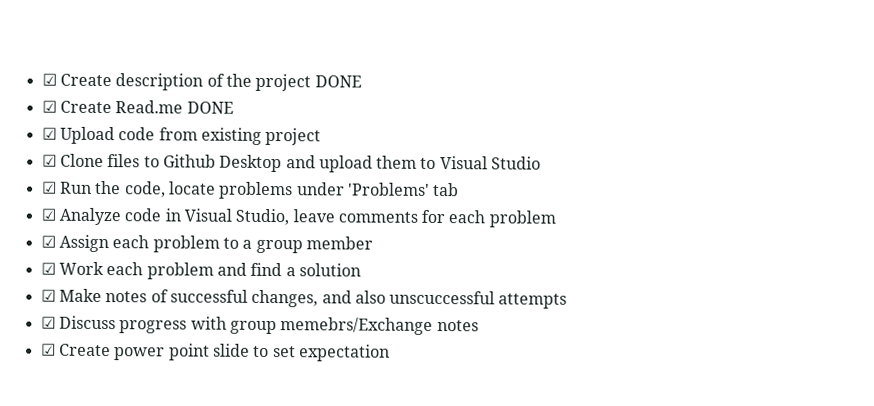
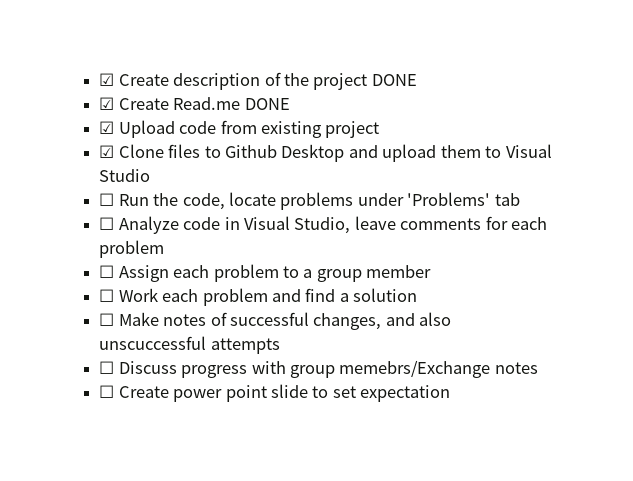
[41,181,57,194] ☑ -> [99,193,115,206] ☐
[40,208,56,221] ☑ -> [99,217,115,230] ☐
[40,235,56,248] ☑ -> [99,265,115,278] ☐
[40,262,56,275] ☑ -> [99,289,115,302] ☐
[40,289,56,302] ☑ -> [99,313,115,326] ☐
[40,316,56,329] ☑ -> [99,361,115,374] ☐
[40,343,56,356] ☑ -> [99,385,115,398] ☐

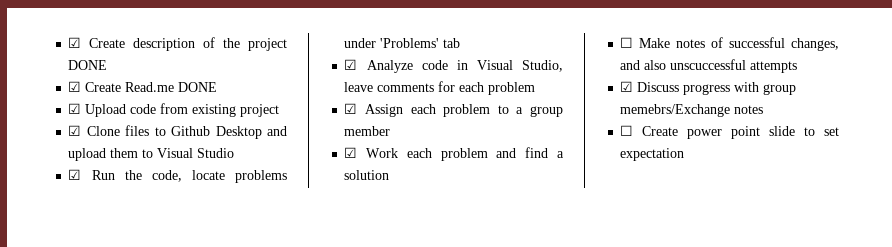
[99,193,115,206] ☐ -> [68,169,82,180] ☑
[99,217,115,230] ☐ -> [344,59,358,70] ☑
[99,265,115,278] ☐ -> [344,103,358,114] ☑
[99,289,115,302] ☐ -> [344,147,358,158] ☑
[99,361,115,374] ☐ -> [620,81,634,92] ☑

